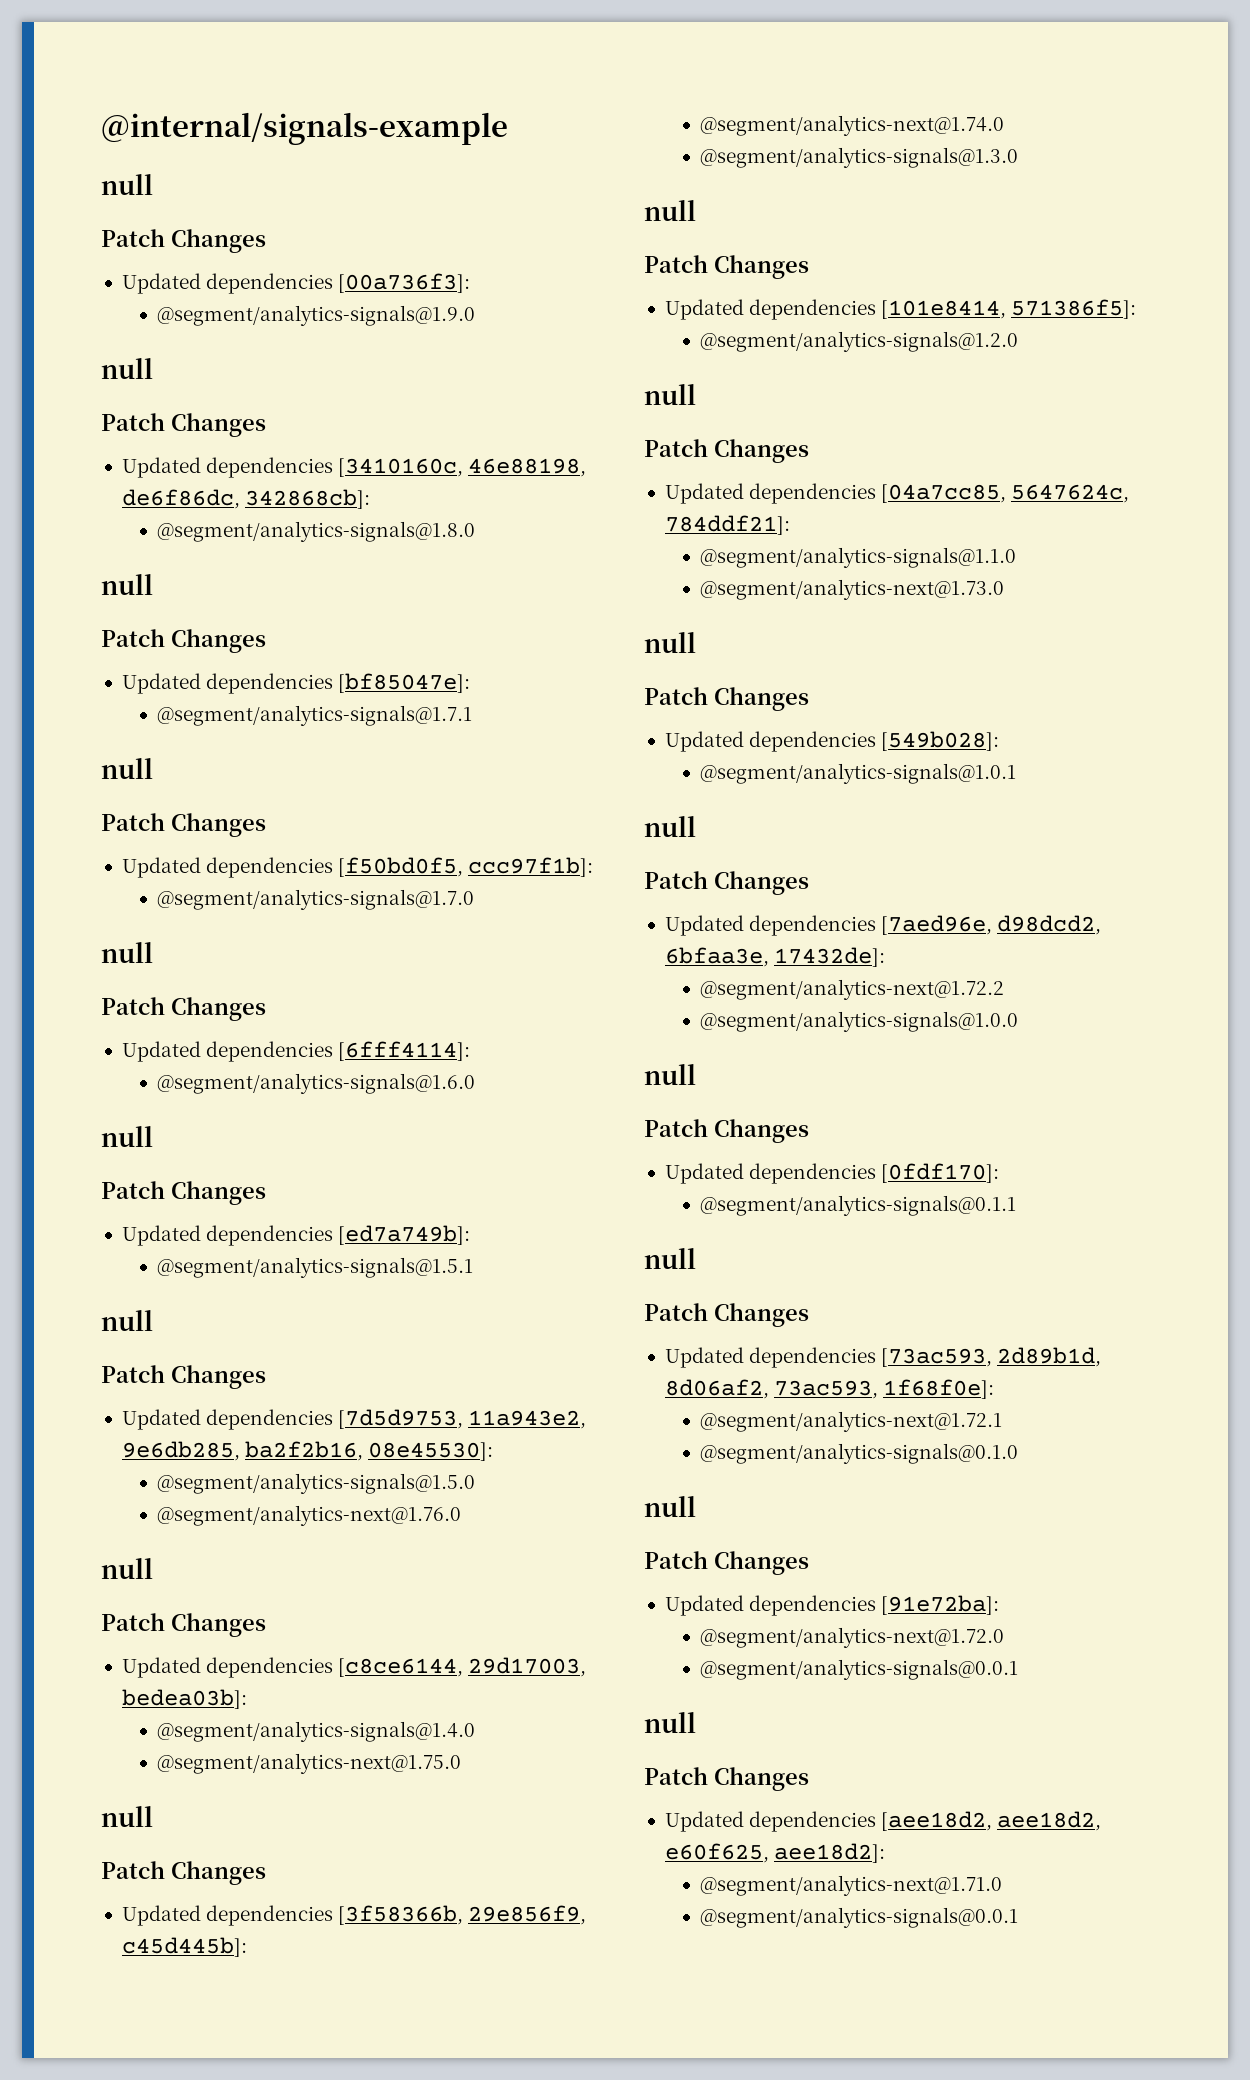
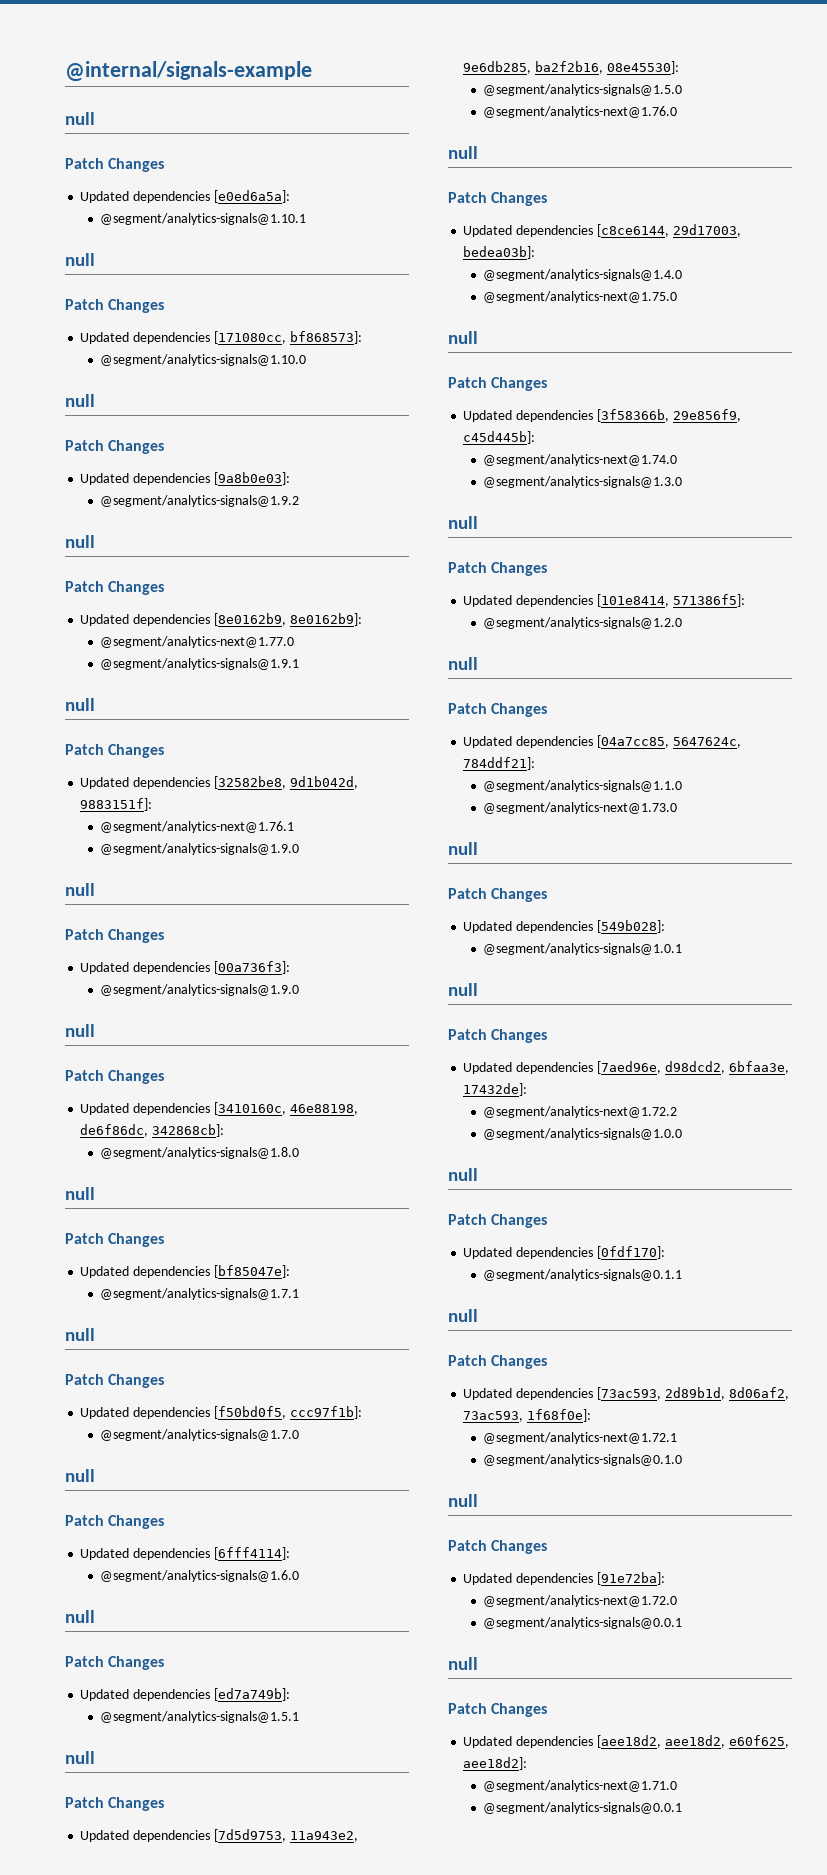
(266, 241) none -> [80,190,290,203] [100,213,307,225] [65,253,95,266] [65,299,165,313] [80,331,362,344] [100,354,307,366] [65,394,95,407] [65,440,165,454] [80,472,290,485] [100,495,300,507] [65,535,95,548] [65,581,165,595] [80,613,362,626] [100,636,295,648] [100,658,300,670] [65,698,95,711] [65,744,165,758] [80,776,358,789] [80,798,153,811] [100,821,295,833] [100,843,300,855] [65,883,95,896] [65,929,165,943] // Updated dependencies [e0ed6a5a]: // @segment/analytics-signals@1.10.1 // null // Patch Changes // Updated dependencies [171080cc, bf868573]: // @segment/analytics-signals@1.10.0 // null // Patch Changes // Updated dependencies [9a8b0e03]: // @segment/analytics-signals@1.9.2 // null // Patch Changes // Updated dependencies [8e0162b9, 8e0162b9]: // @segment/analytics-next@1.77.0 // @segment/analytics-signals@1.9.1 // null // Patch Changes // Updated dependencies [32582be8, 9d1b042d, 9883151f]: // @segment/analytics-next@1.76.1 // @segment/analytics-signals@1.9.0 // null // Patch Changes

